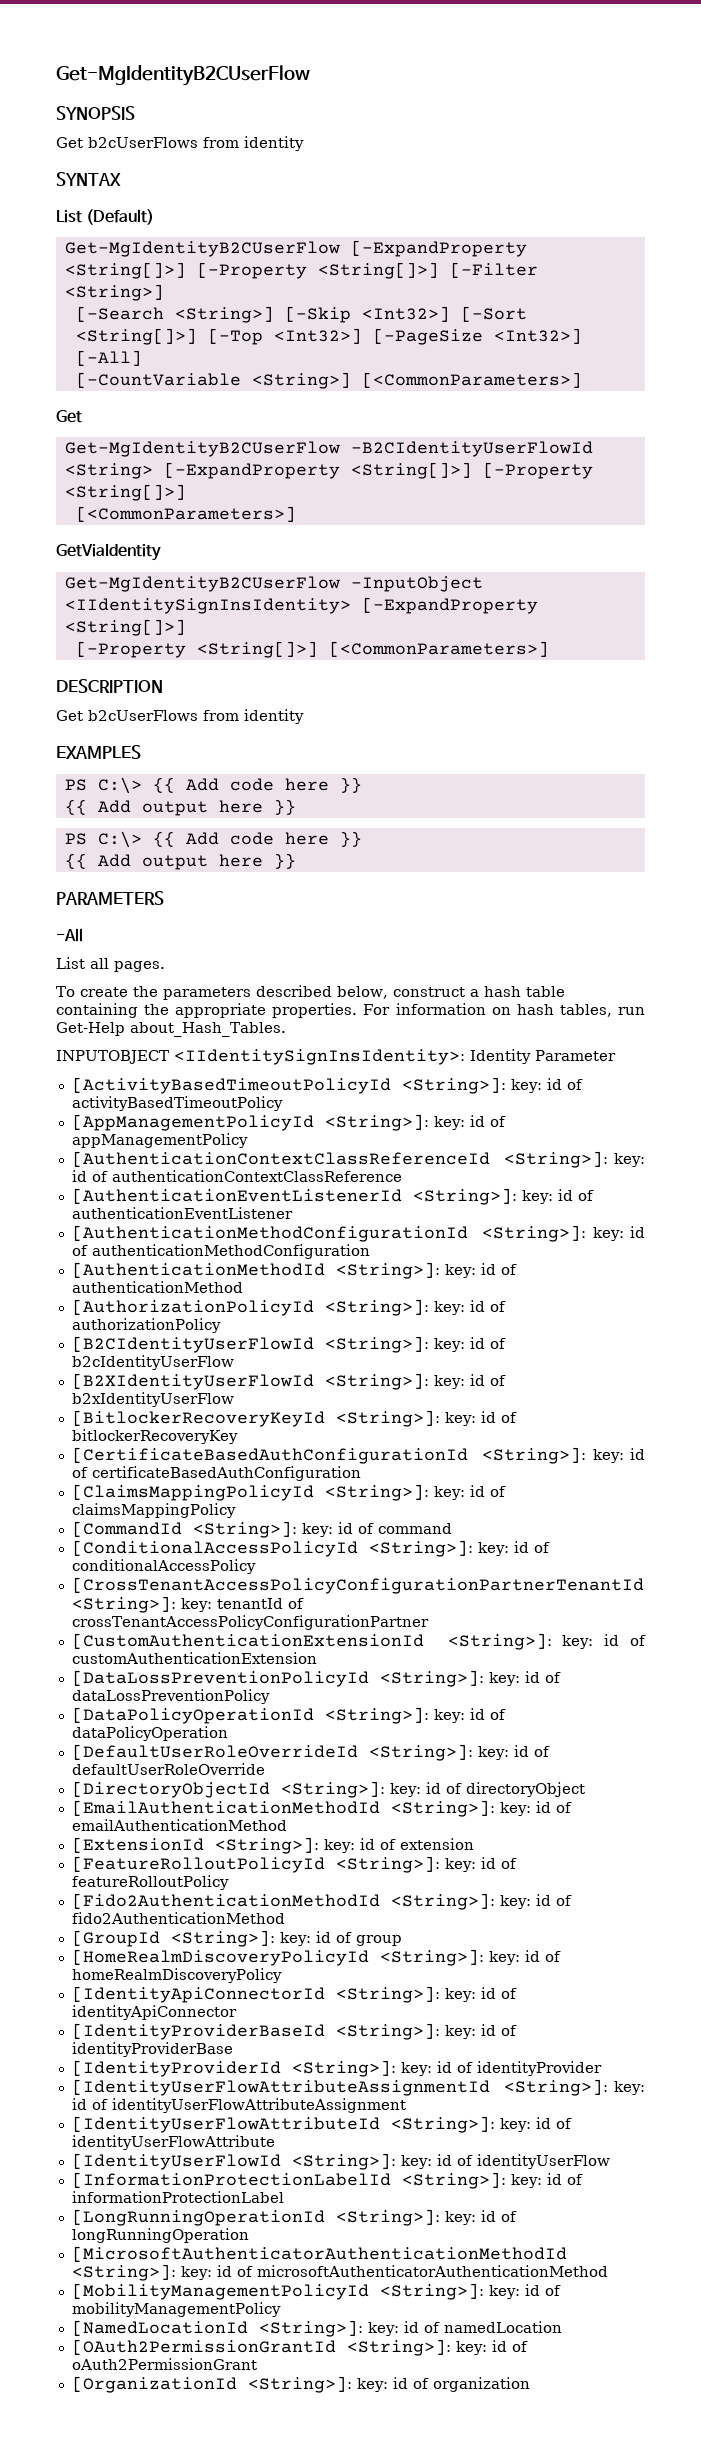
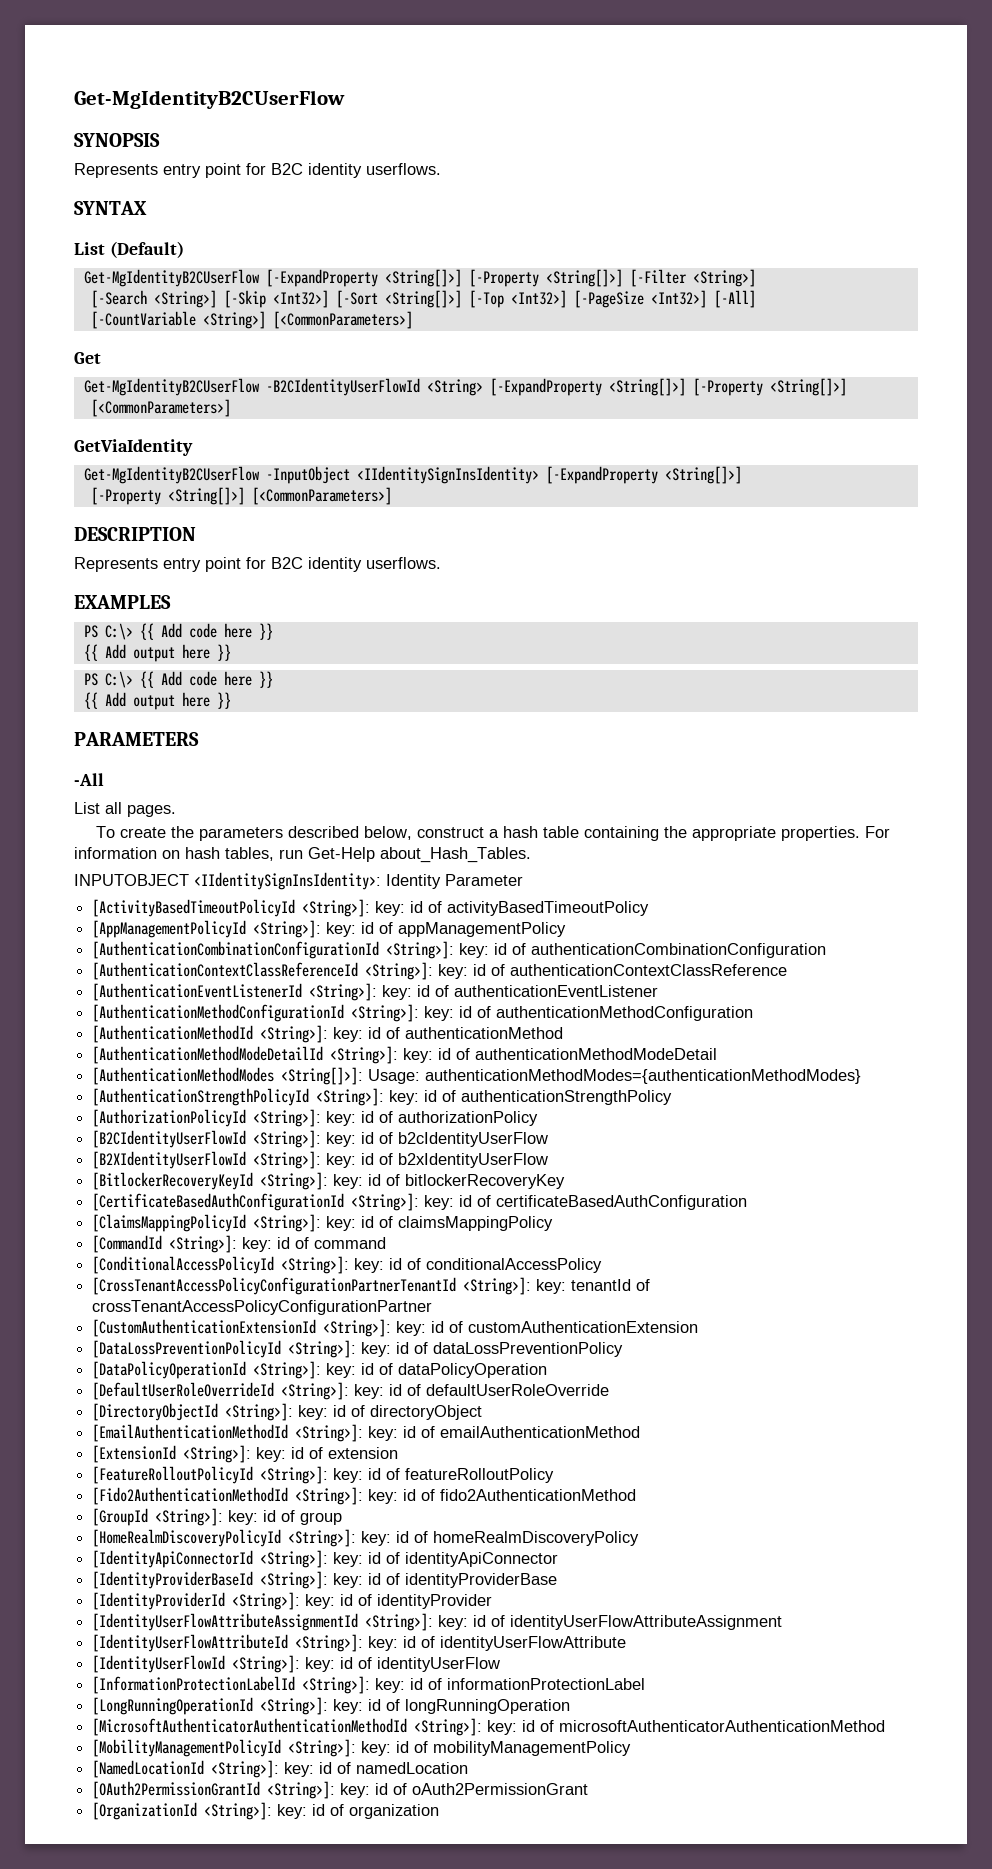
[56,136,304,151] Get b2cUserFlows from identity -> [74,163,441,178] Represents entry point for B2C identity userflows.
[56,709,304,724] Get b2cUserFlows from identity -> [74,557,441,572] Represents entry point for B2C identity userflows.
(248, 1140) none -> [92,941,827,959] // [AuthenticationCombinationConfigurationId <String>]: key: id of authenticationCombinationConfiguration
(243, 1287) none -> [92,1046,718,1064] [92,1067,862,1085] [92,1088,673,1106] // [AuthenticationMethodModeDetailId <String>]: key: id of authenticationMethodModeDetail // [AuthenticationMethodModes <String[]>]: Usage: authenticationMethodModes={authenticationMethodModes} // [AuthenticationStrengthPolicyId <String>]: key: id of authenticationStrengthPolicy

